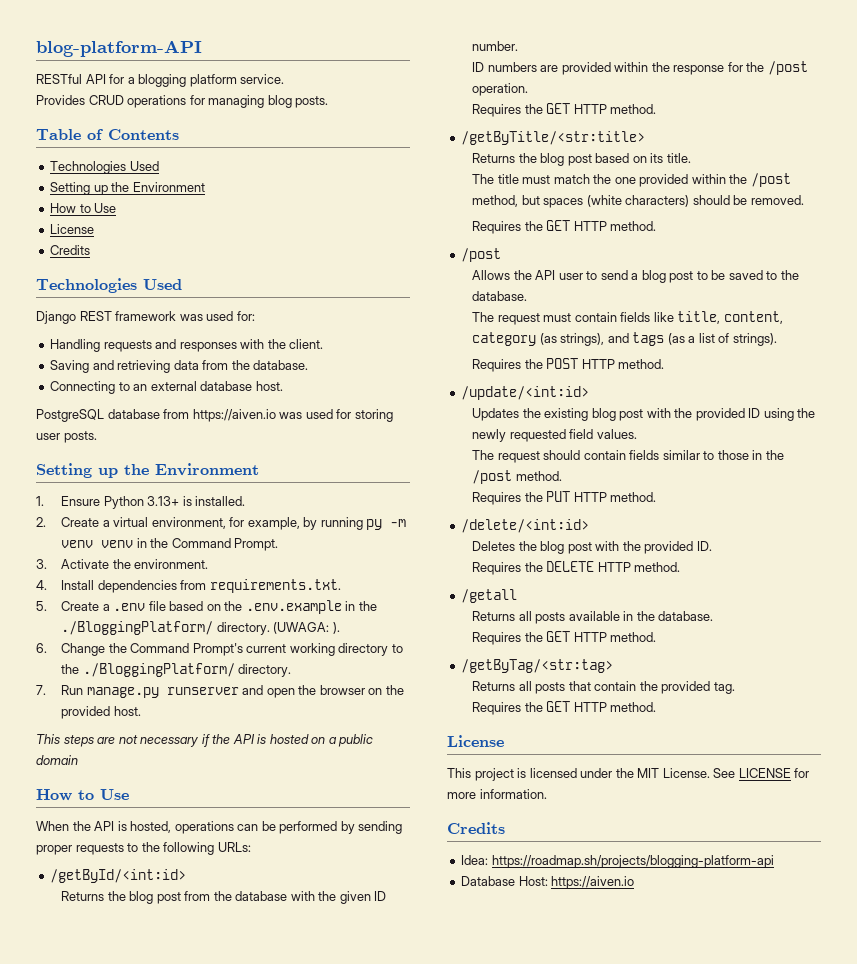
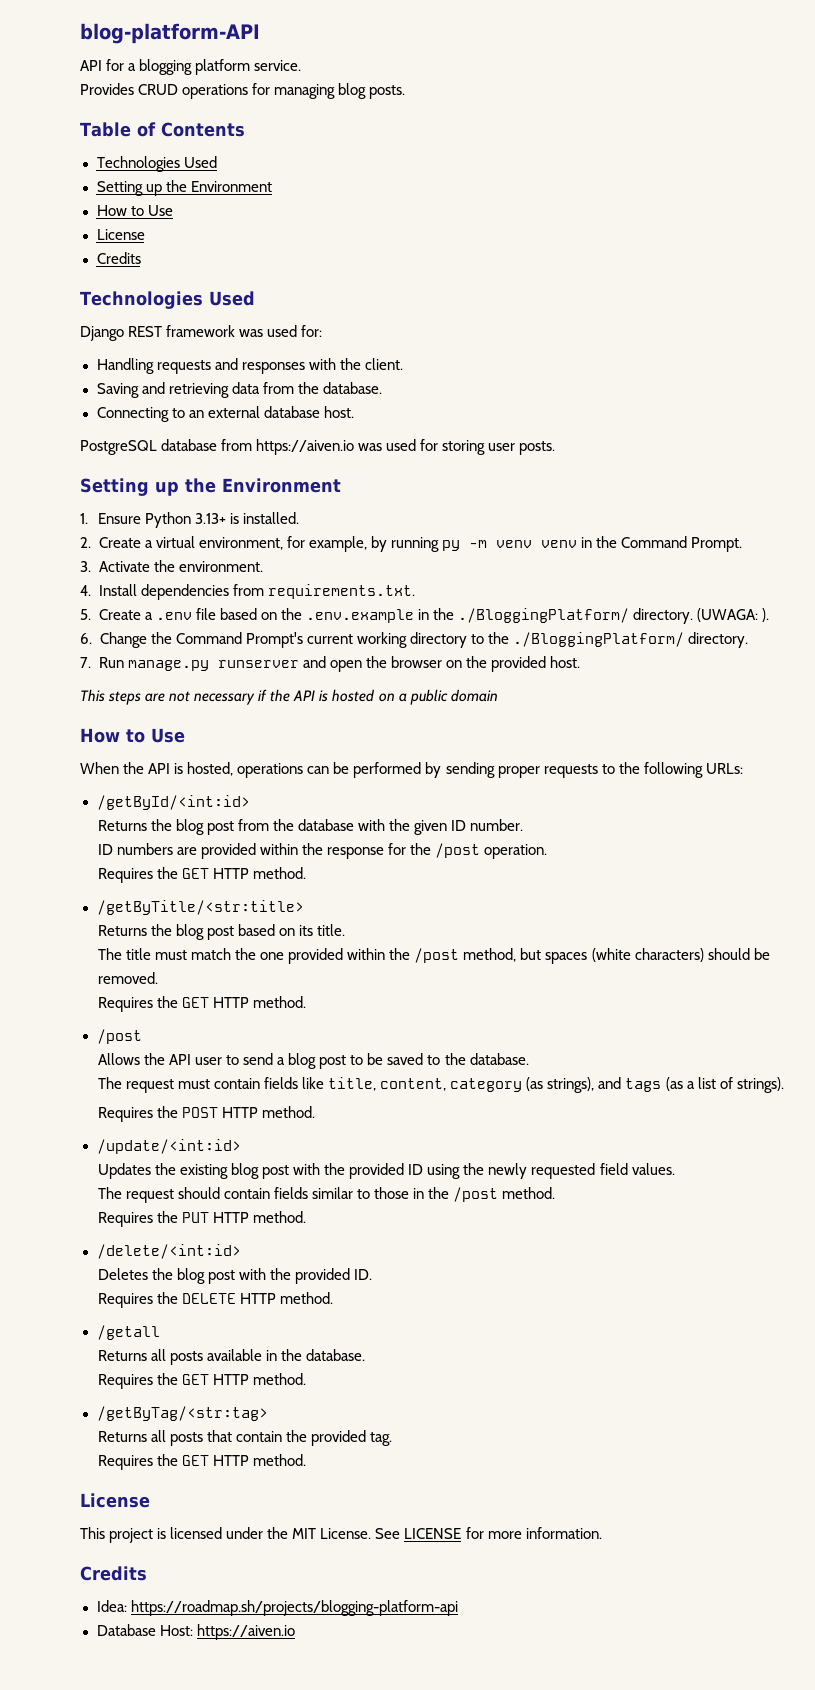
[36,74,82,84] RESTful -> (260, 33) none

